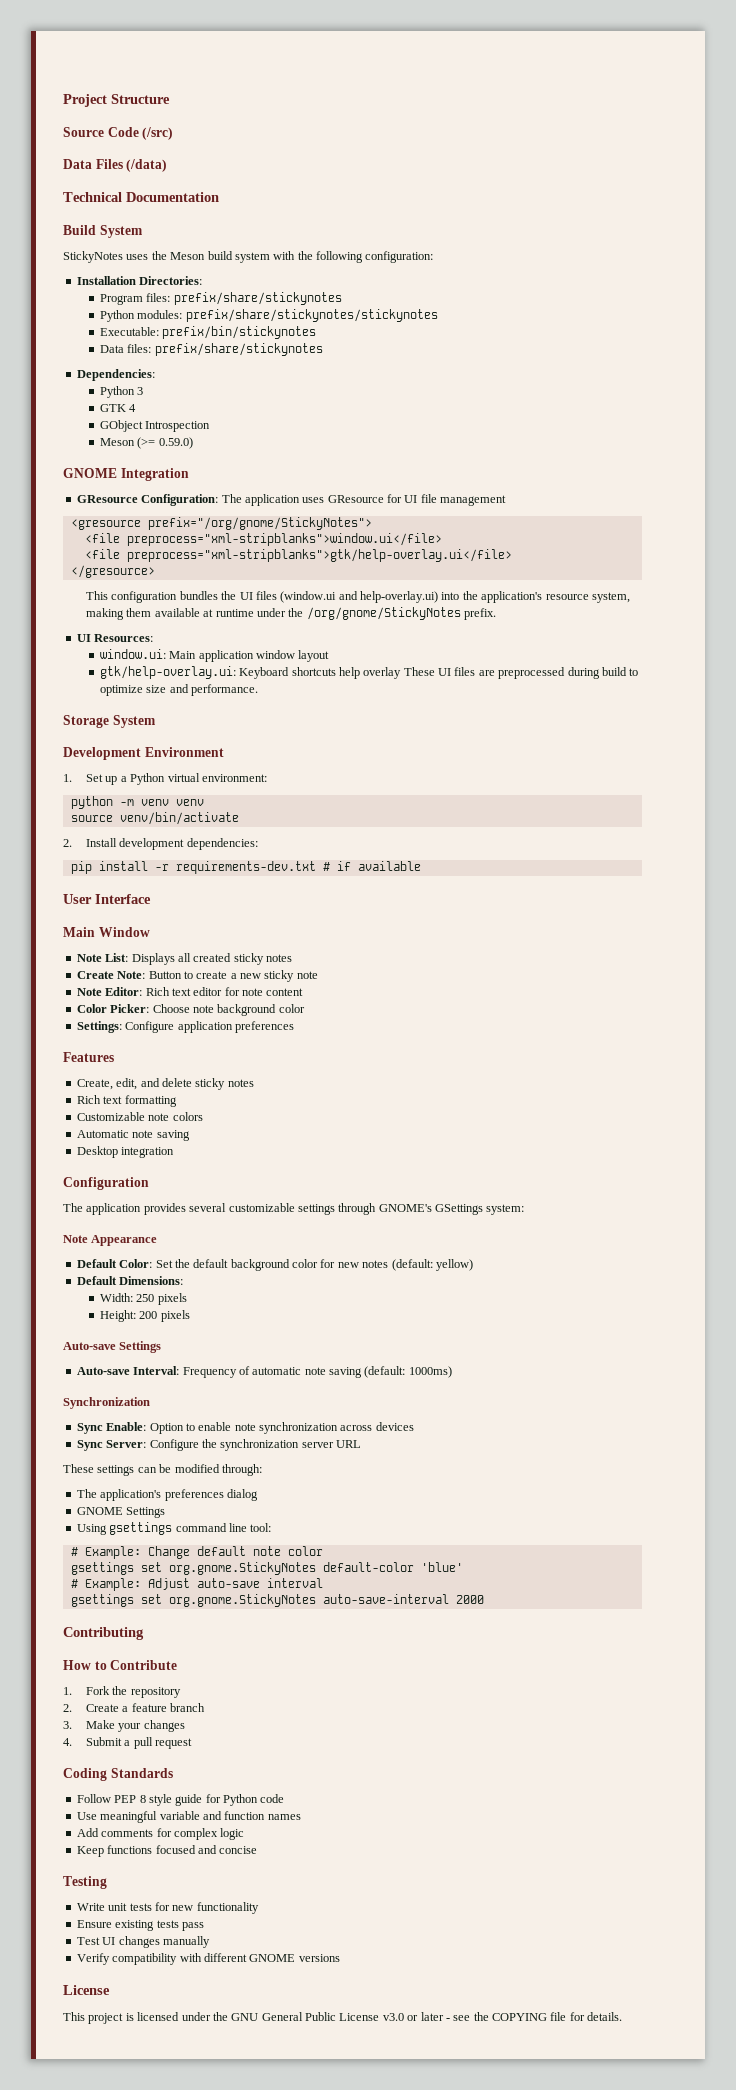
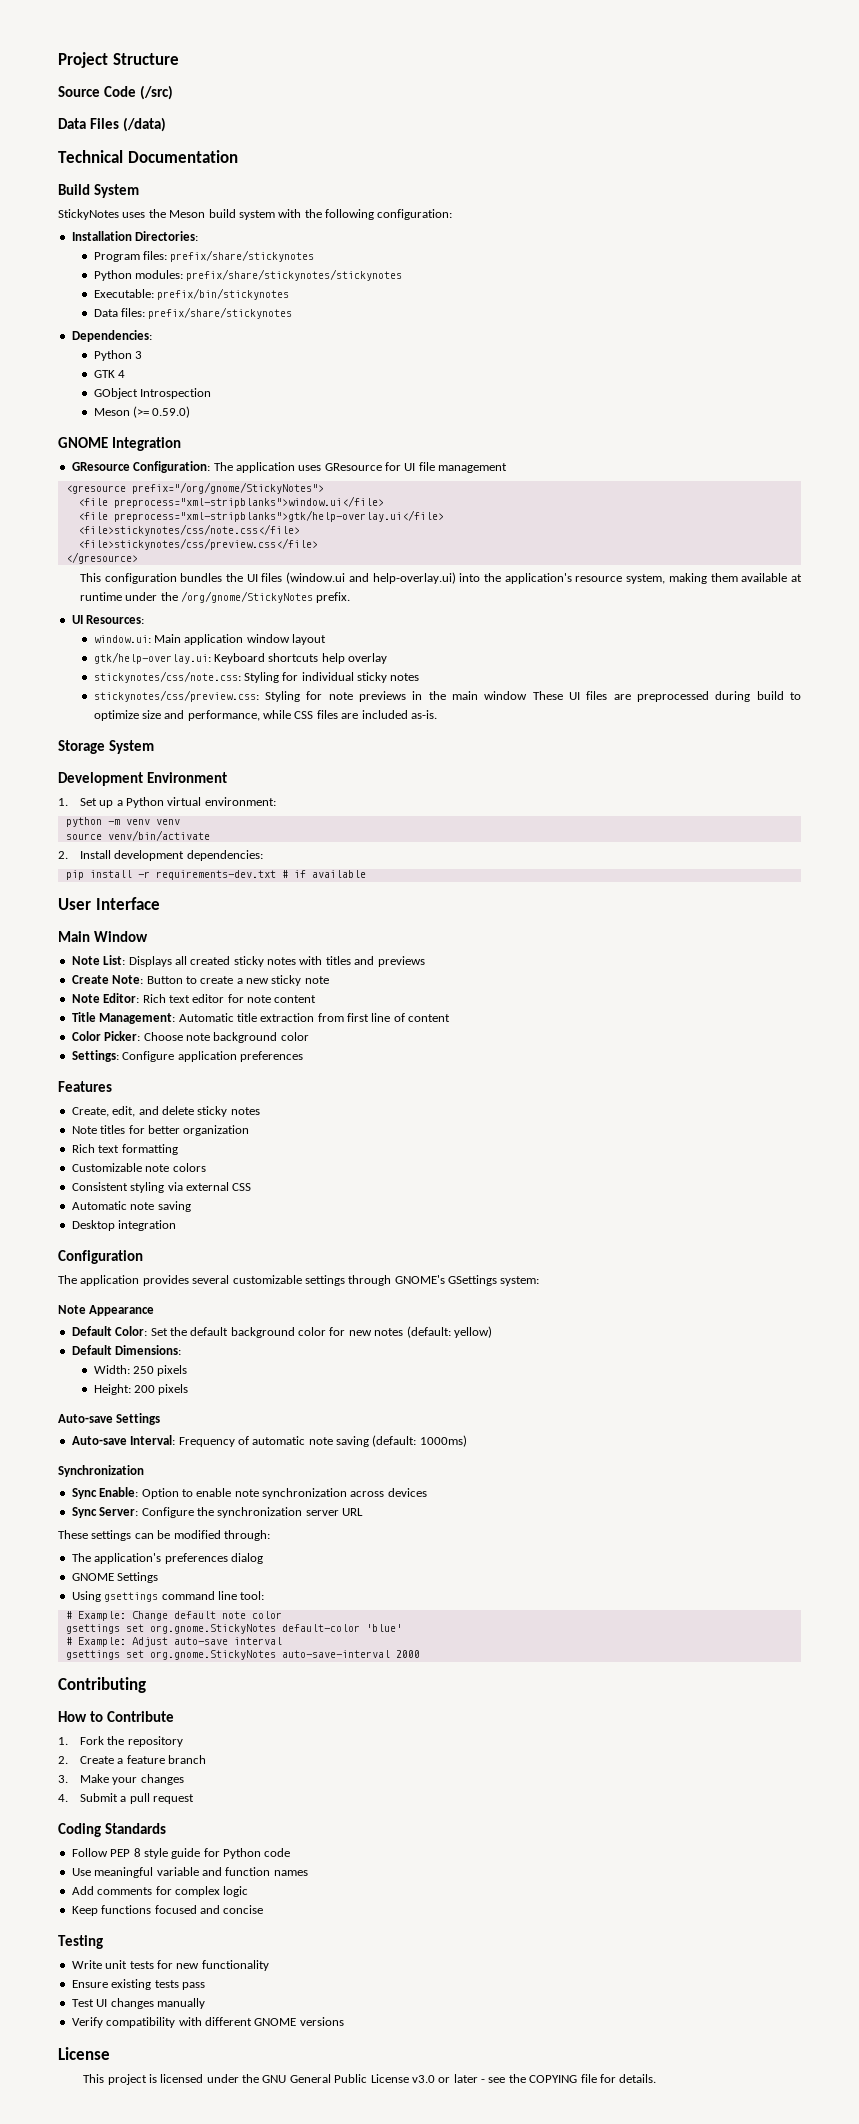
(512, 555) none -> [77,524,300,536] [77,538,318,550] // <file>stickynotes/css/note.css</file> // <file>stickynotes/css/preview.css</file>
(402, 673) none -> [93,671,420,683] [93,690,528,702] // stickynotes/css/note.css: Styling for individual sticky notes // stickynotes/css/preview.css: Styling for note previews in the main window
[190,684,258,696] performance. -> [187,710,437,721] performance, while CSS files are included as-is.
(292, 958) none -> [299,956,425,967] with titles and previews
(304, 992) none -> [71,1012,451,1024] // Title Management: Automatic title extraction from first line of content
(254, 1083) none -> [71,1125,250,1136] // Note titles for better organization
(203, 1116) none -> [71,1182,252,1193] // Consistent styling via external CSS

